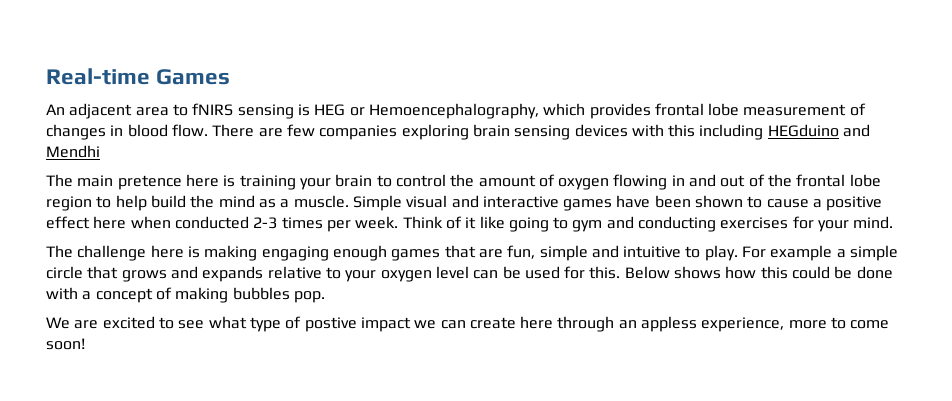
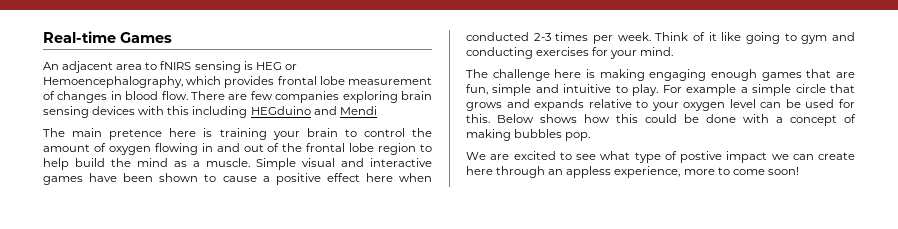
[46,145,100,158] Mendhi -> [339,106,377,115] Mendi

